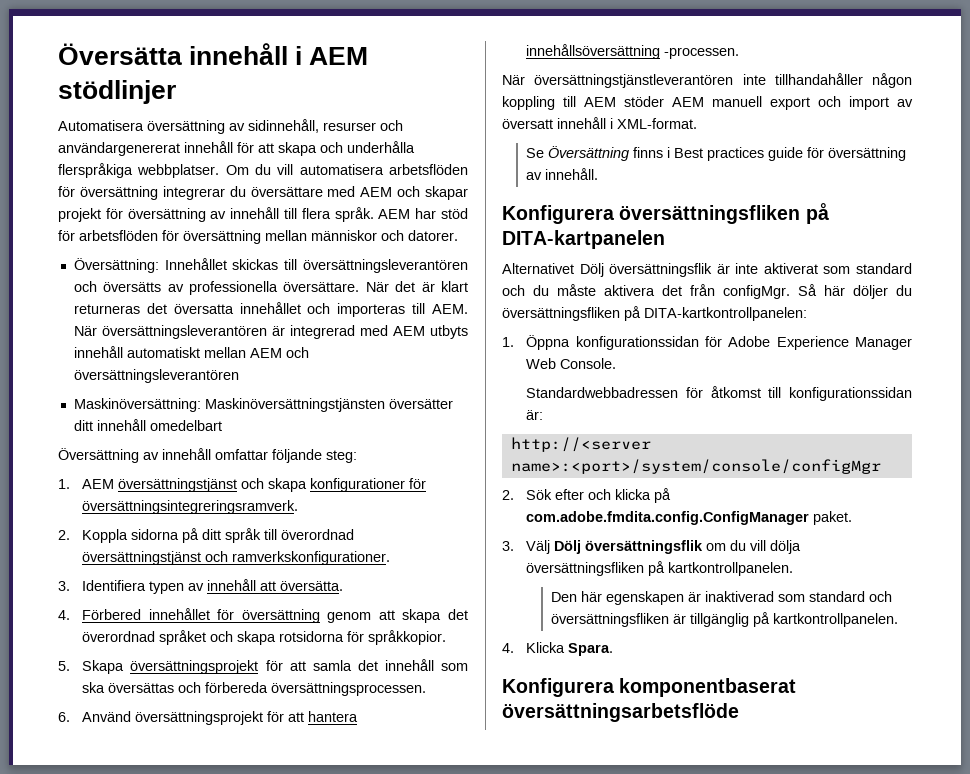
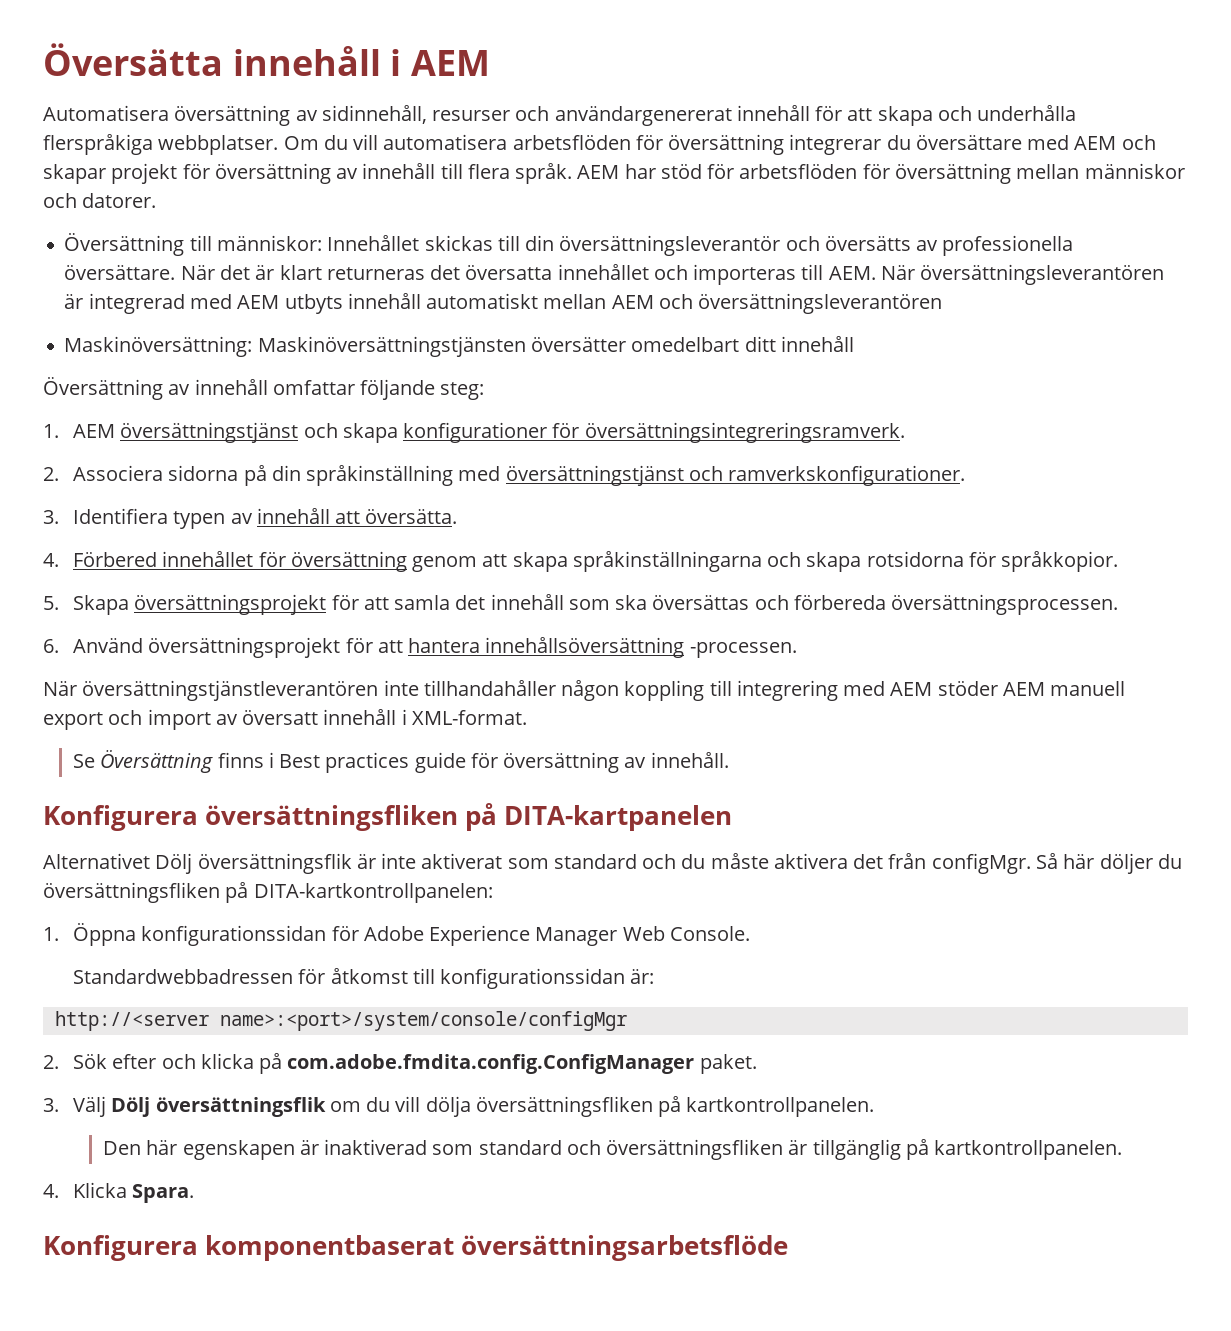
[58,80,176,104] stödlinjer -> (490, 63) none
[73,258,159,273] Översättning: -> [64,233,322,256] Översättning till människor:
[303,259,468,273] översättningsleverantören -> [525,235,781,256] din översättningsleverantör
(453, 404) none -> [631,337,740,352] omedelbart
[149,420,222,431] omedelbart -> (854, 344) none
[82,529,129,543] Koppla -> [73,465,164,481] Associera
[202,528,355,543] ditt språk till överordnad -> [271,465,501,486] din språkinställning med
[448,609,468,620] [82,630,207,645] det överordnad språket -> [572,551,762,572] språkinställningarna
(576, 101) none -> [736,680,886,701] integrering med

